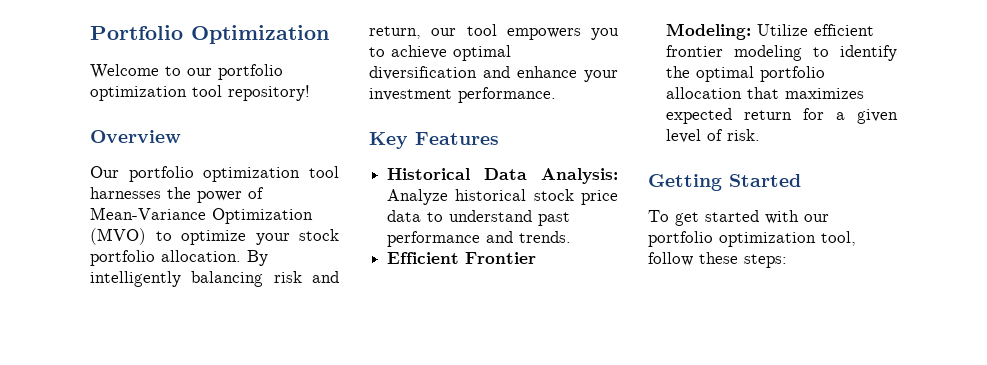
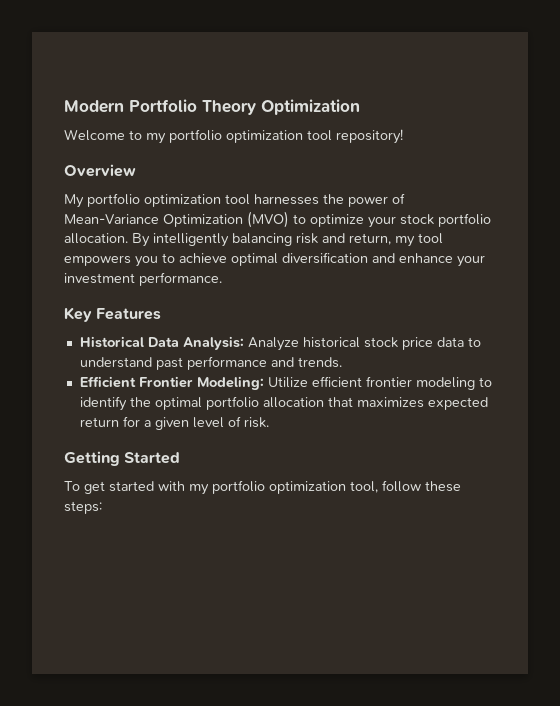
[90,25,183,40] Portfolio -> [64,99,256,115] Modern Portfolio Theory
[187,68,212,76] our -> [146,133,166,144] my
[90,166,119,178] Our -> [64,194,84,208] My
[431,28,457,36] our -> [395,236,415,247] my
[804,214,829,222] our -> [189,484,209,495] my

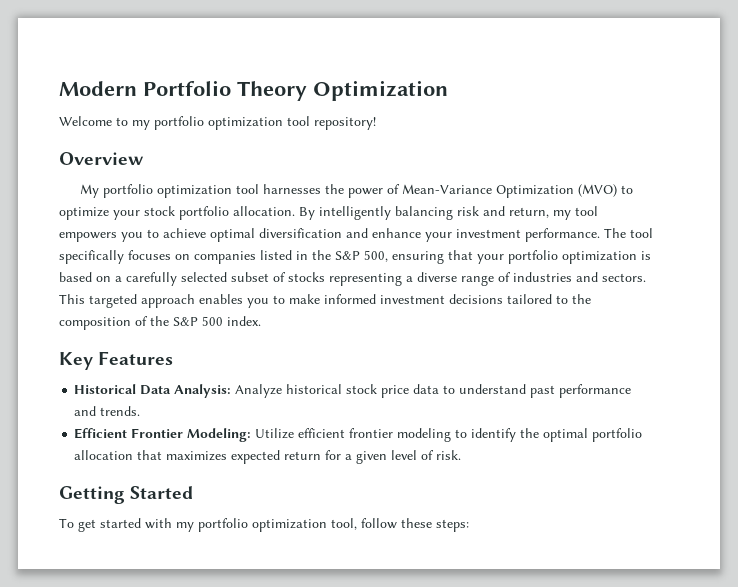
(222, 279) none -> [604,228,653,238] [59,250,651,264] [59,272,646,286] [59,294,591,308] [59,316,261,330] The tool specifically focuses on companies listed in the S&P 500, ensuring that your portfolio optimization is based on a carefully selected subset of stocks representing a diverse range of industries and sectors. This targeted approach enables you to make informed investment decisions tailored to the composition of the S&P 500 index.

